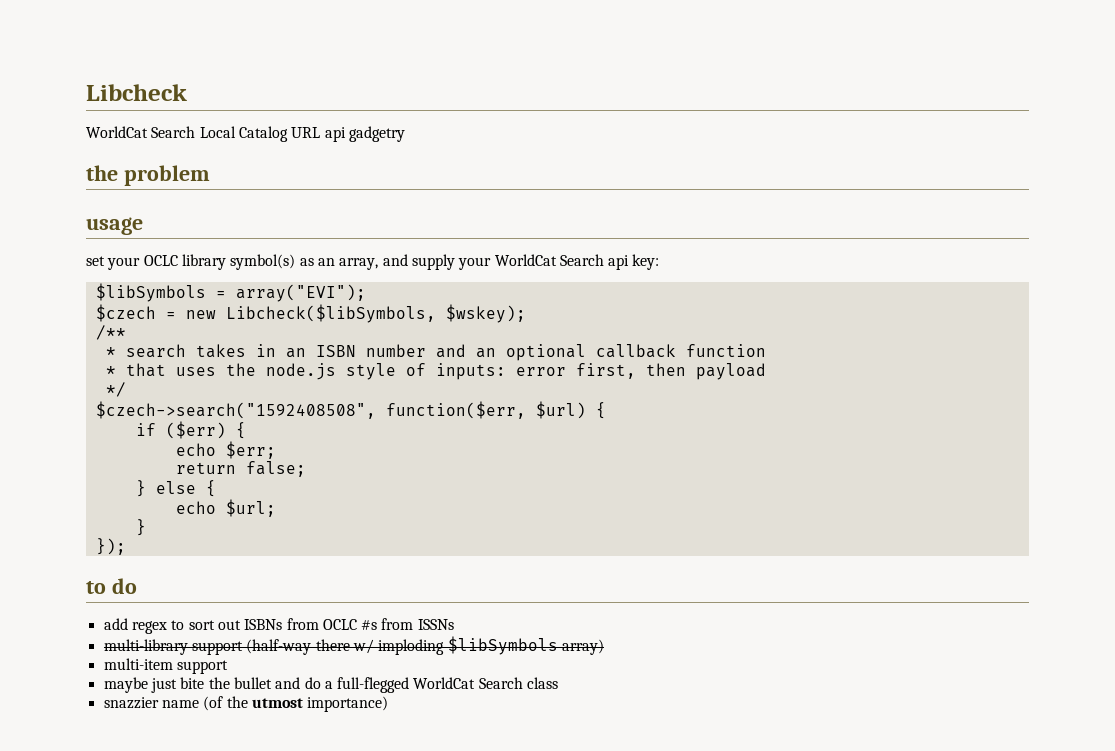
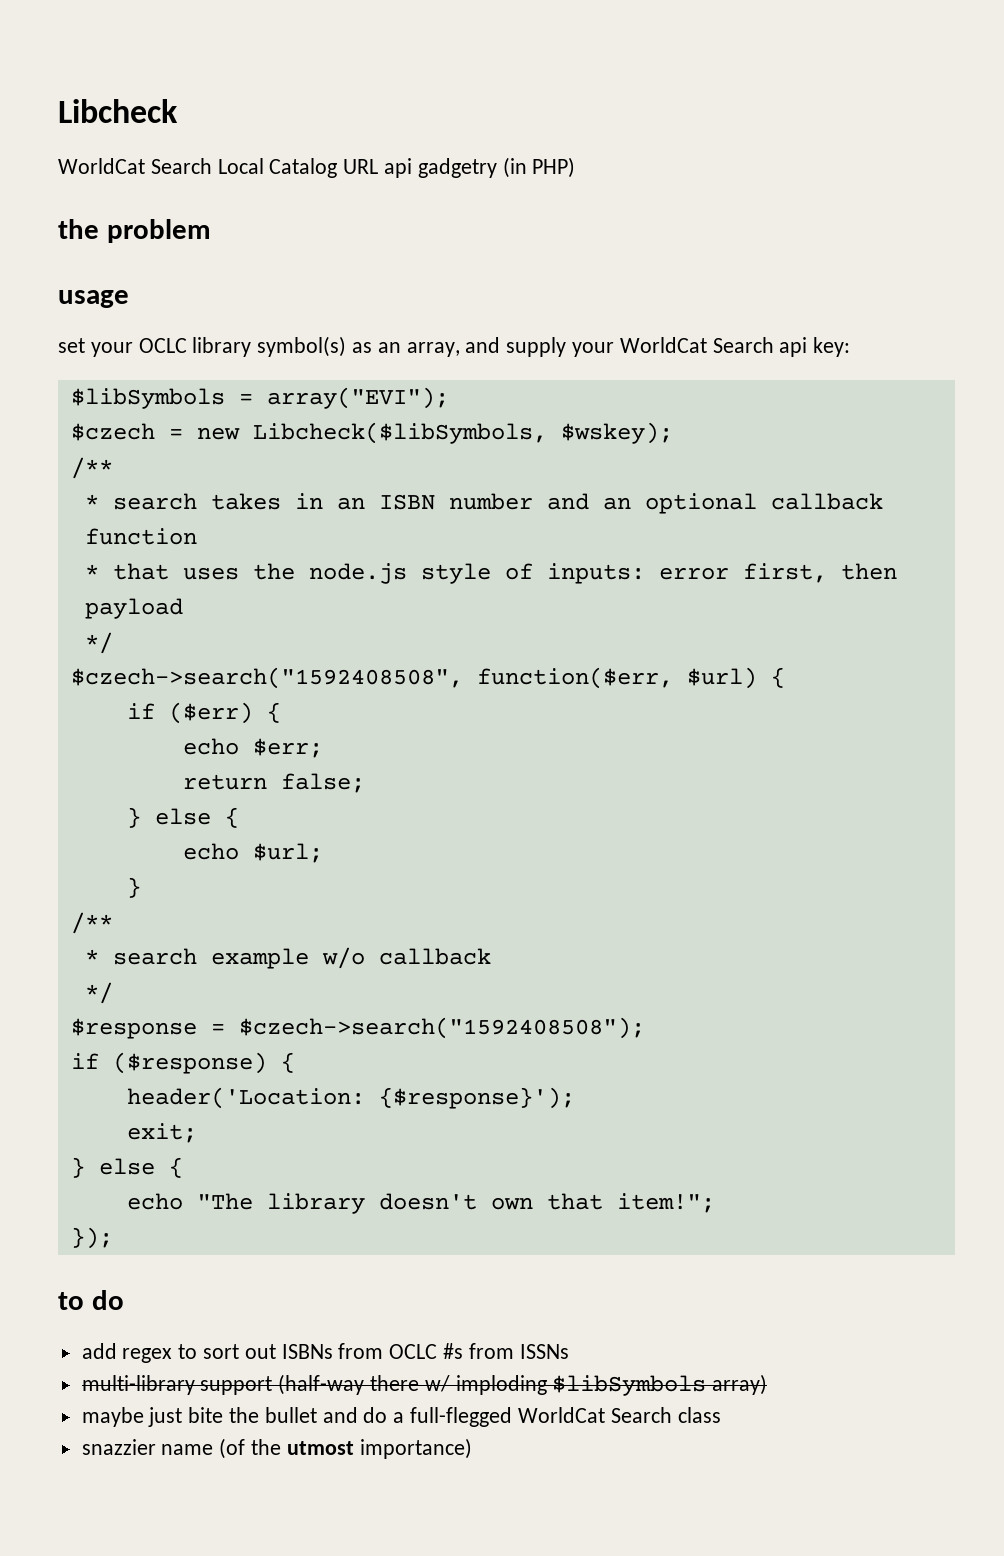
(405, 134) none -> [502,157,576,178] (in PHP)
(146, 527) none -> [70,912,113,934] [84,947,491,969] [84,982,113,1004] [70,1017,645,1039] [70,1052,295,1074] [126,1087,575,1109] [126,1123,197,1143] [70,1157,183,1178] [126,1193,715,1214] // /** // * search example w/o callback // */ // $response = $czech->search("1592408508"); // if ($response) { // header('Location: {$response}'); // exit; // } else { // echo "The library doesn't own that item!";
[103,658,228,674] // multi-item support -> (768, 1384) none

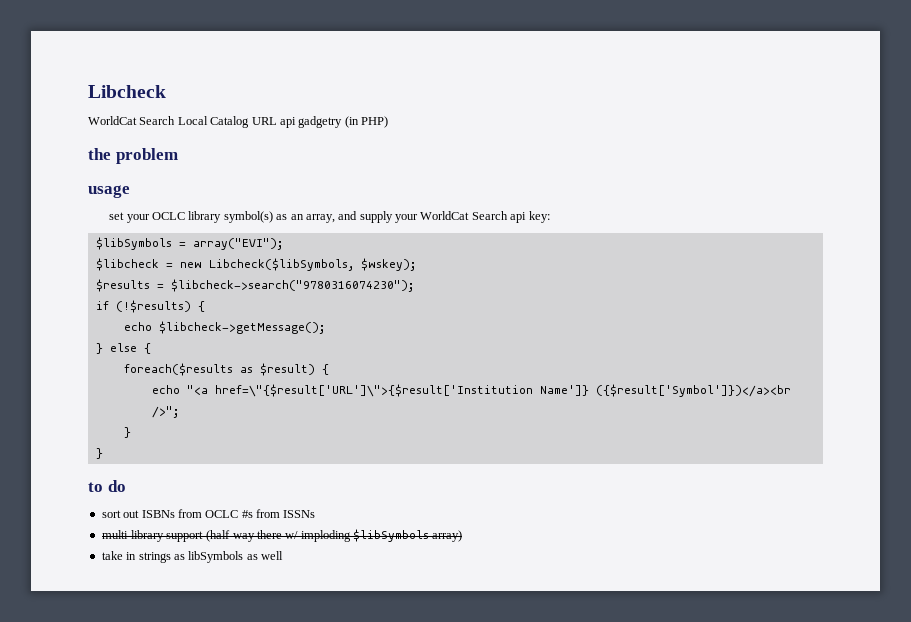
[70,423,155,441] $czech -> [95,258,159,271] $libcheck
[70,457,113,479] [84,493,883,514] [84,528,197,545] [84,563,897,584] [84,598,183,619] [84,632,113,654] [70,667,785,689] [126,702,281,724] [182,738,323,758] [182,773,365,793] [126,807,239,828] [182,843,323,863] [126,877,141,898] [70,912,113,934] [84,947,491,969] [84,982,113,1004] [70,1017,645,1039] [70,1052,295,1074] [126,1087,575,1109] [126,1123,197,1143] [70,1157,183,1178] [126,1193,715,1214] [70,1227,113,1249] /** // * search takes in an ISBN number and an optional callback function // * that uses the node.js style of inputs: error first, then payload // */ // $czech->search("1592408508", function($err, $url) { // if ($err) { // echo $err; // return false; // } else { // echo $url; // } // /** // * search example w/o callback // */ // $response = $czech->search("1592408508"); // if ($response) { // header('Location: {$response}'); // exit; // } else { // echo "The library doesn't own that item!"; // }); -> [95,279,414,292] [95,300,205,313] [123,321,325,334] [95,343,151,354] [123,363,329,376] [151,384,791,397] [151,406,179,418] [123,427,131,438] [95,448,103,459] $results = $libcheck->search("9780316074230"); // if (!$results) { // echo $libcheck->getMessage(); // } else { // foreach($results as $result) { // echo "<a href=\"{$result['URL']\">{$result['Institution Name']} ({$result['Symbol']})</a><br />"; // } // }
[81,1343,198,1363] add regex to -> (126, 486) none
[81,1407,721,1427] [81,1438,472,1459] maybe just bite the bullet and do a full-flegged WorldCat Search class // snazzier name (of the utmost importance) -> [101,551,283,563] take in strings as libSymbols as well

